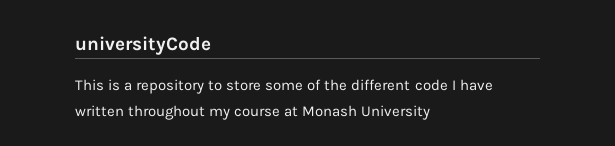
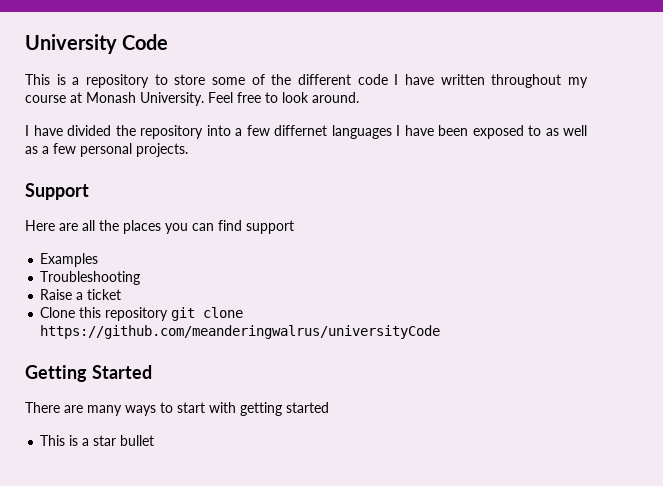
[75,36,211,55] universityCode -> [25,34,169,54] University Code
[361,105,431,120] University -> [140,92,359,106] [25,125,587,139] [25,143,188,157] [25,183,89,200] [25,220,294,234] [40,253,99,267] [40,271,141,285] [40,289,122,300] [40,307,244,321] [40,325,441,339] [25,365,152,382] [25,402,329,416] [40,435,155,446] University. Feel free to look around. // I have divided the repository into a few differnet languages I have been exposed to as well as a few personal projects. // Support // Here are all the places you can find support // Examples // Troubleshooting // Raise a ticket // Clone this repository git clone https://github.com/meanderingwalrus/universityCode // Getting Started // There are many ways to start with getting started // This is a star bullet

